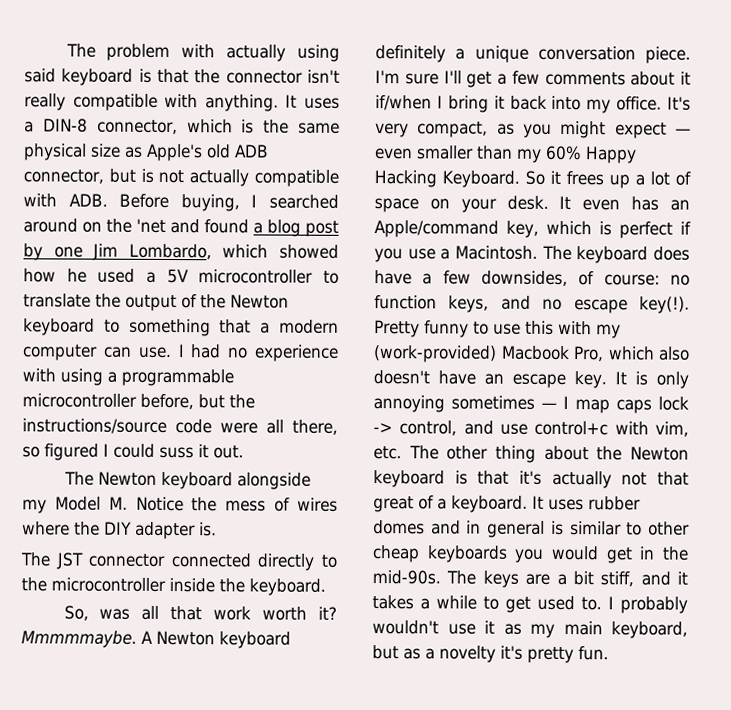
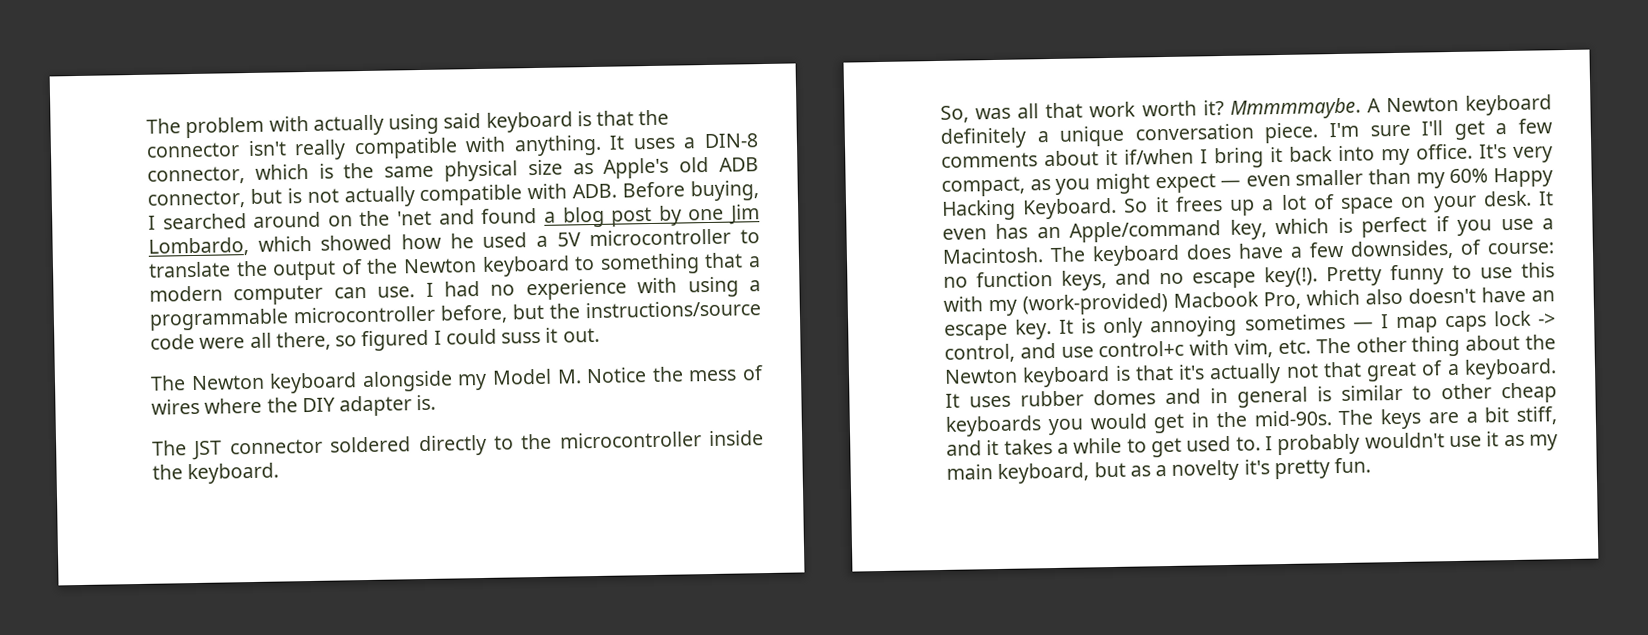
[170,553,251,568] connected -> [330,436,412,453] soldered

